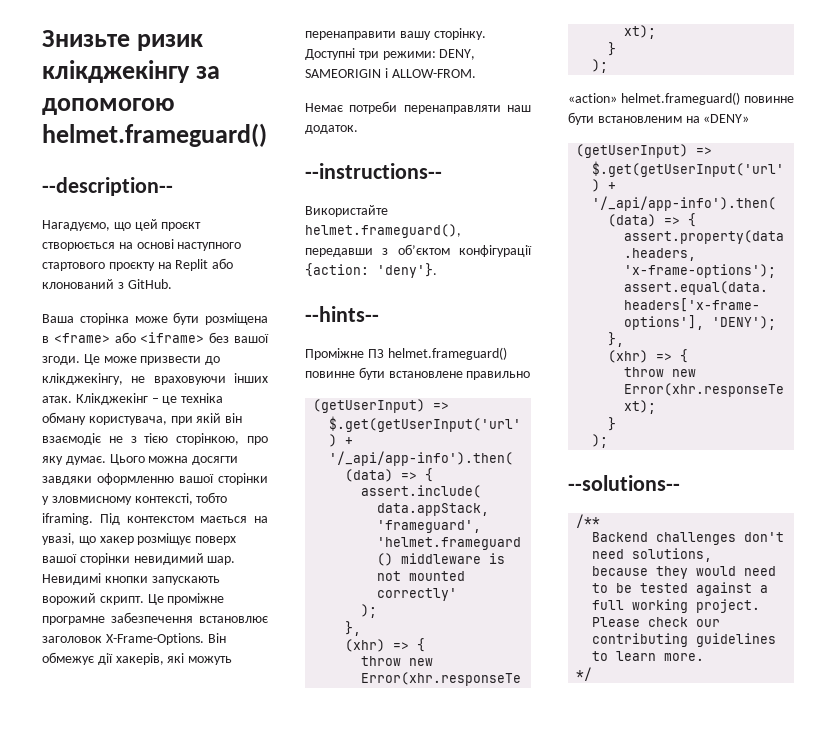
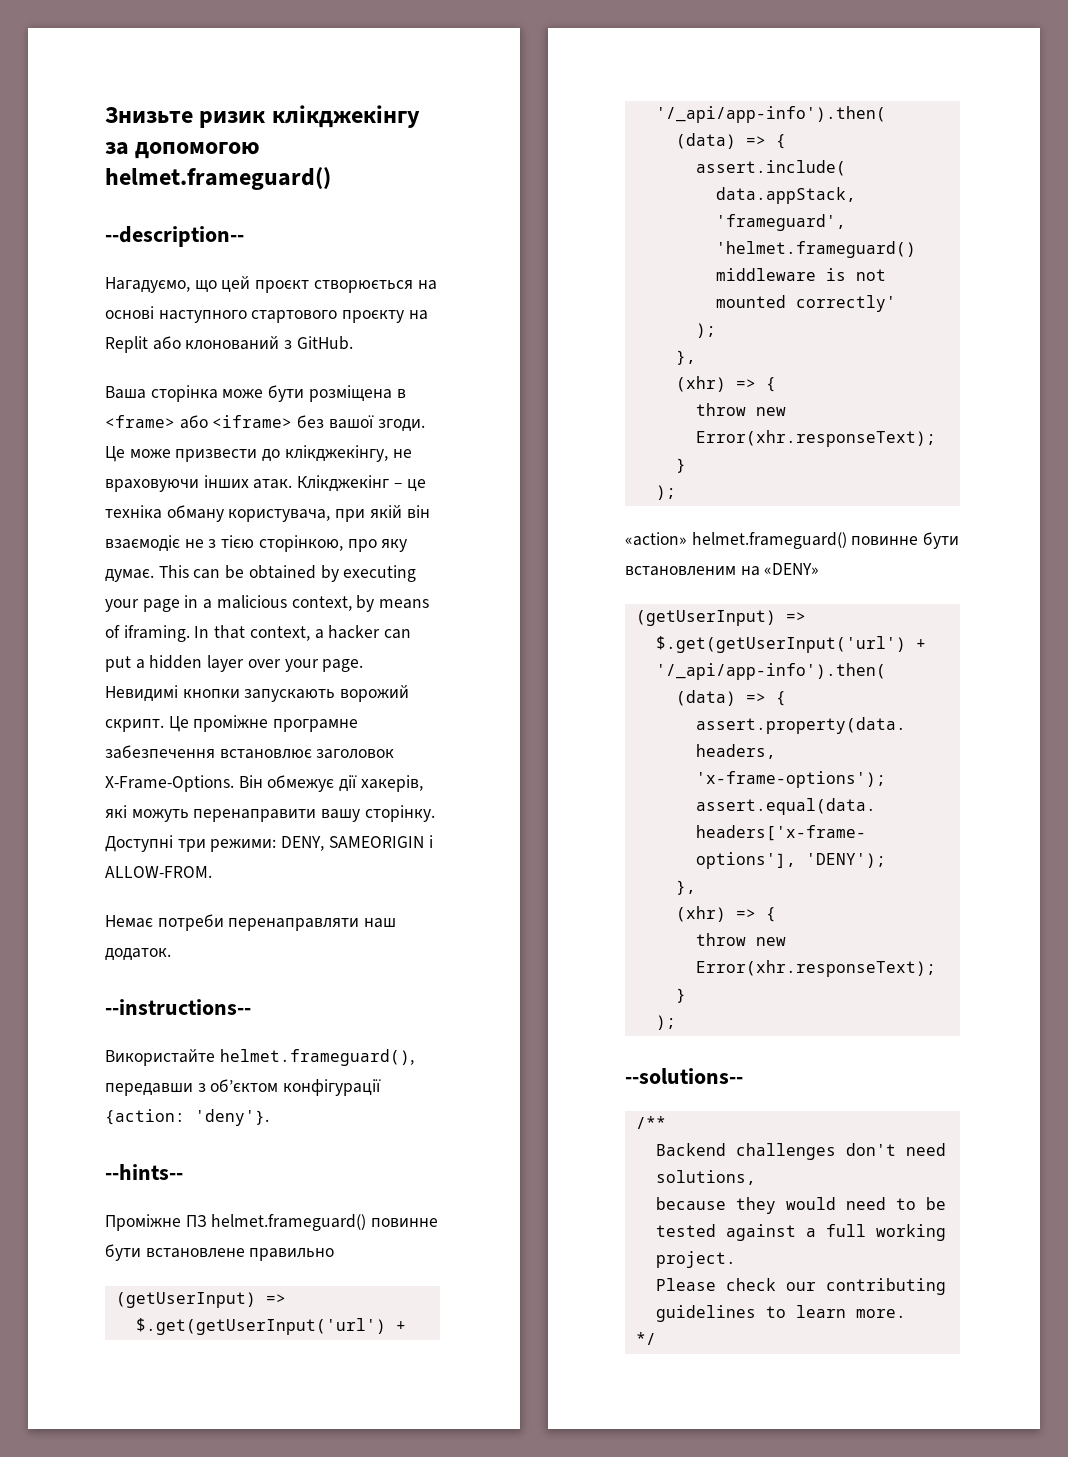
[109,454,239,465] [42,473,268,485] [42,492,228,505] [42,513,268,525] [42,533,237,545] [42,553,236,565] Цього можна досягти завдяки оформленню вашої сторінки у зловмисному контексті, тобто iframing. Під контекстом мається на увазі, що хакер розміщує поверх вашої сторінки невидимий шар. -> [158,565,417,582] [105,595,430,612] [105,625,412,642] [105,655,364,672] This can be obtained by executing your page in a malicious context, by means of iframing. In that context, a hacker can put a hidden layer over your page.

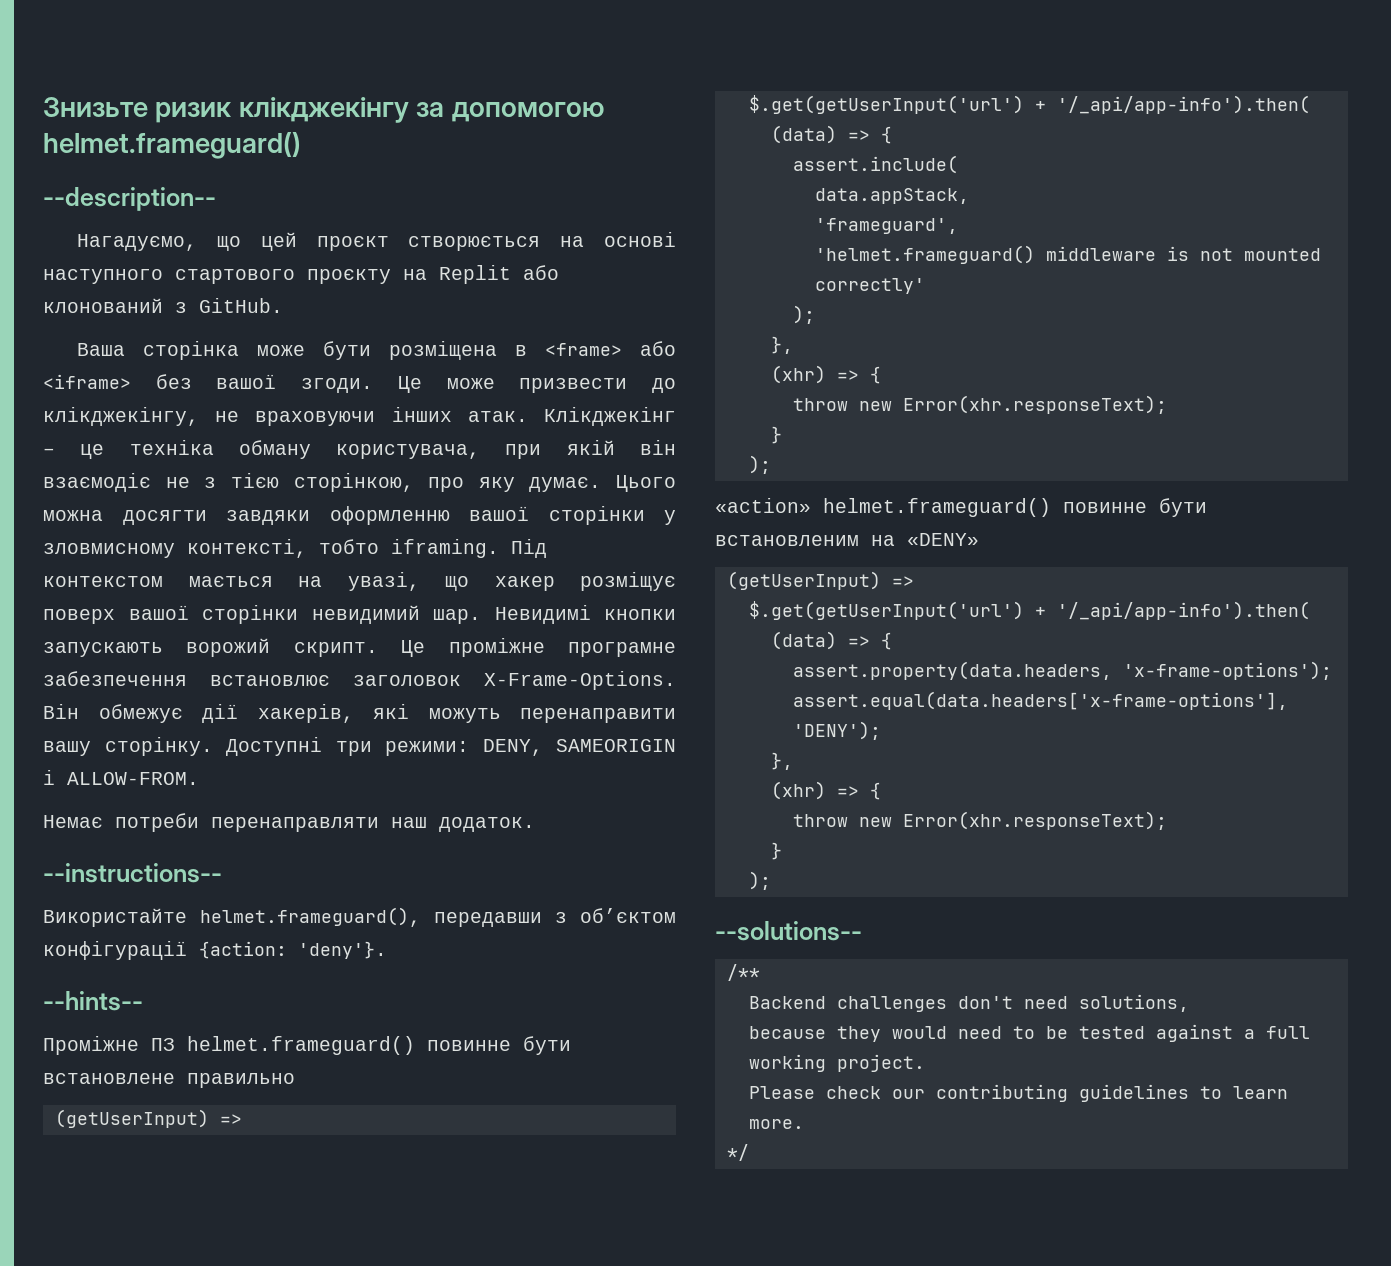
[158,565,417,582] [105,595,430,612] [105,625,412,642] [105,655,364,672] This can be obtained by executing your page in a malicious context, by means of iframing. In that context, a hacker can put a hidden layer over your page. -> [616,475,676,492] [43,506,676,525] [43,539,547,558] [43,572,676,591] [43,605,481,624] Цього можна досягти завдяки оформленню вашої сторінки у зловмисному контексті, тобто iframing. Під контекстом мається на увазі, що хакер розміщує поверх вашої сторінки невидимий шар.

